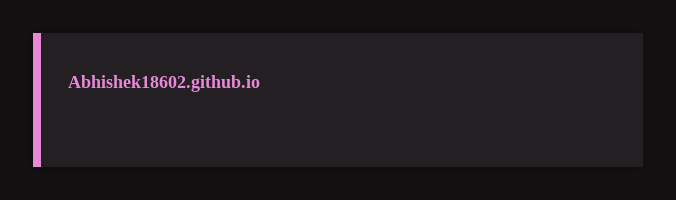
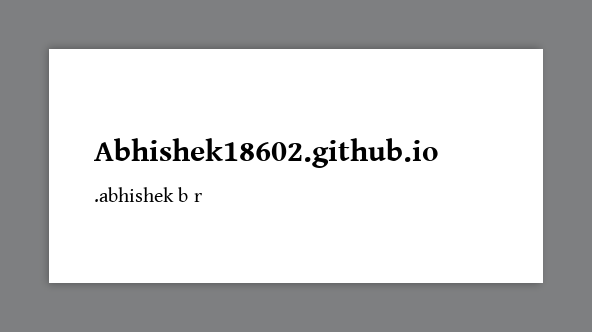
(260, 83) none -> [94,187,202,202] // .abhishek b r

